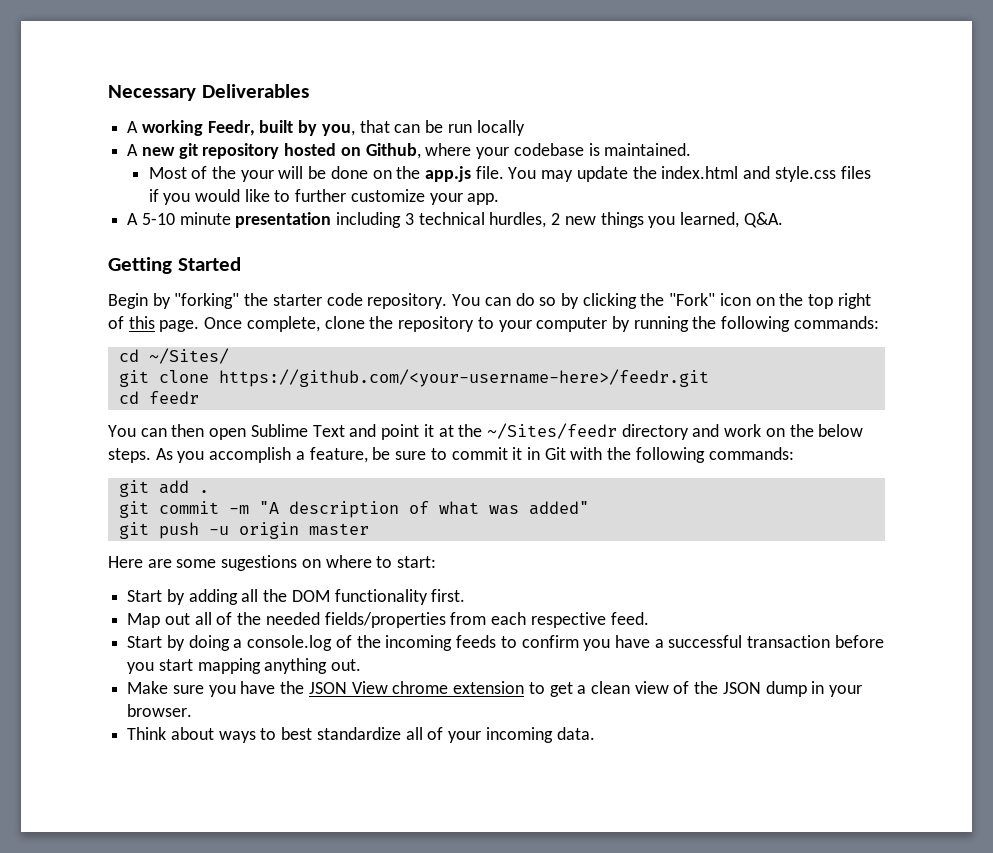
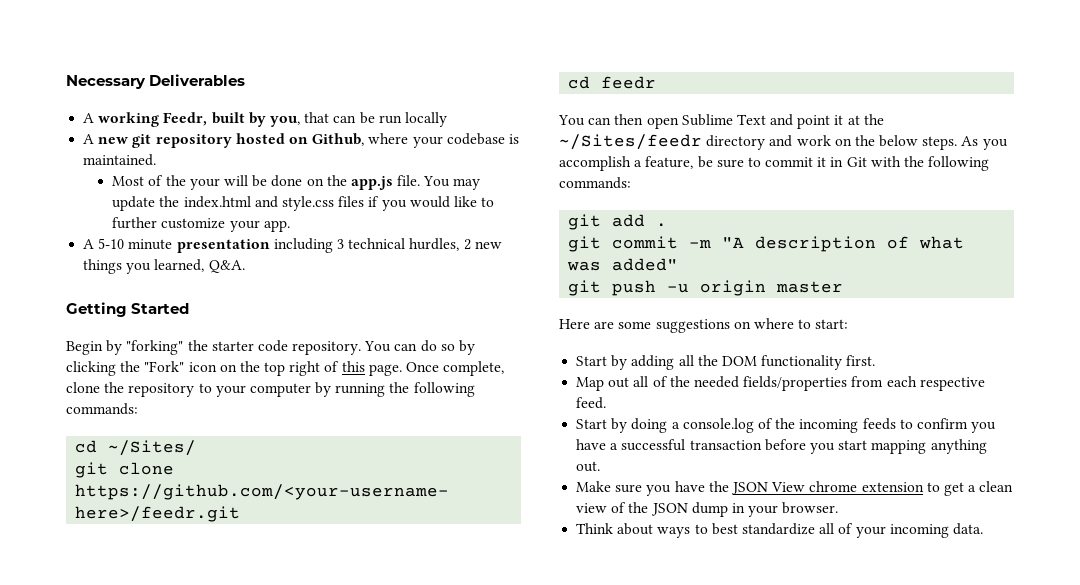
[221,555,298,571] sugestions -> [655,319,730,333] suggestions

